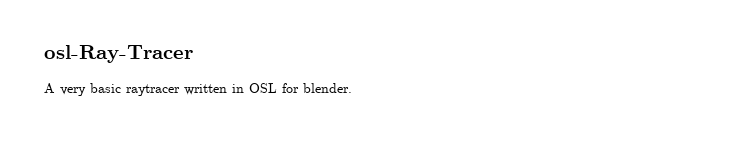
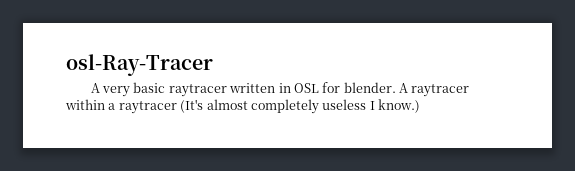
(352, 88) none -> [399,83,470,97] [65,99,420,114] A raytracer within a raytracer (It's almost completely useless I know.)

